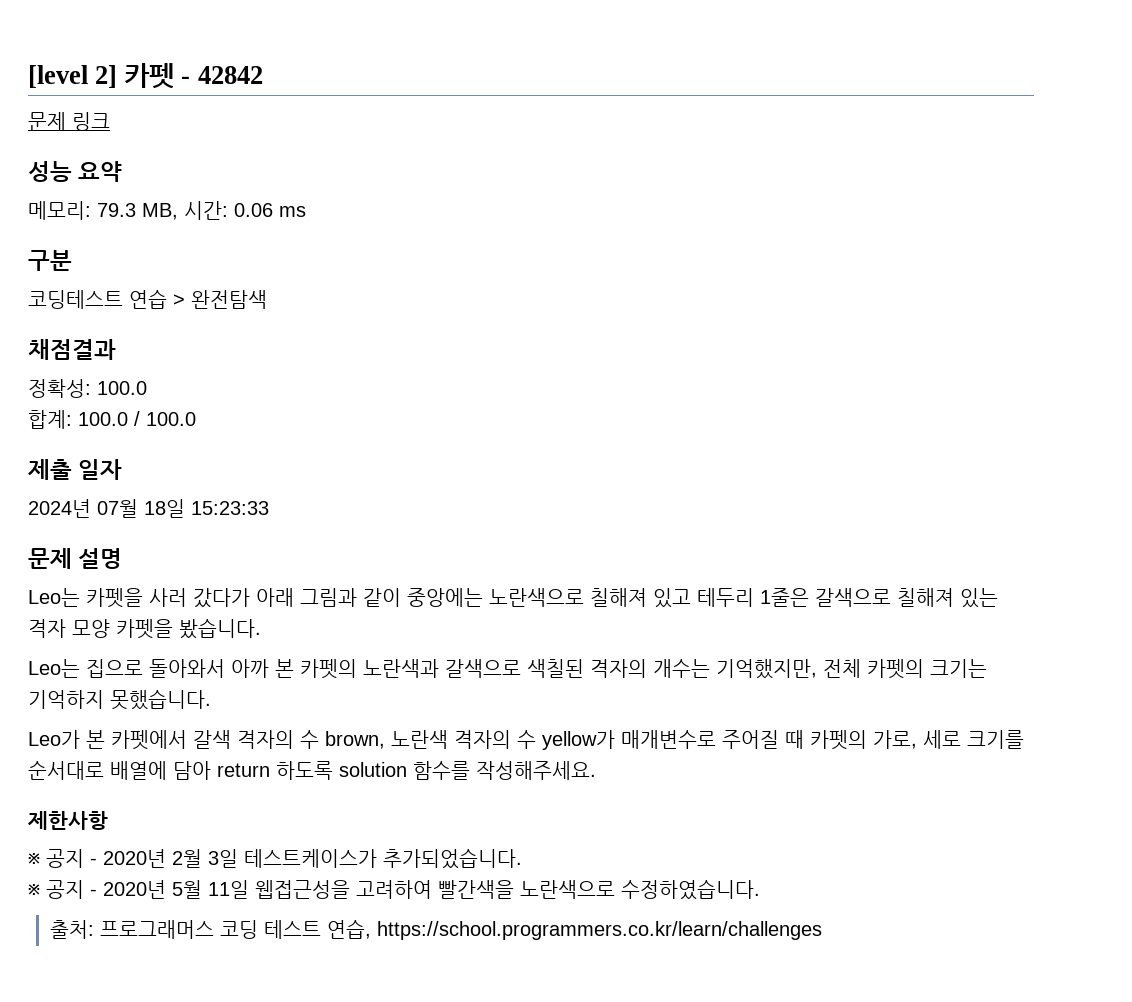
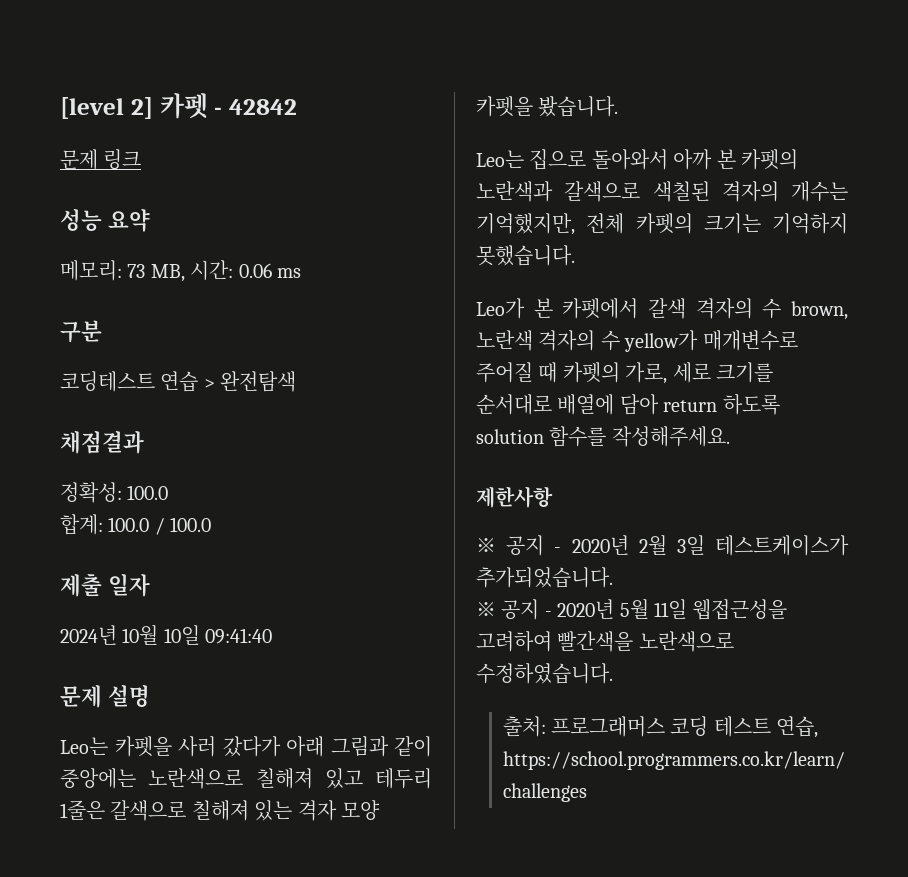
[97,203,136,217] 79.3 -> [127,264,146,278] 73
[97,499,269,518] 07월 18일 15:23:33 -> [122,624,273,645] 10월 10일 09:41:40

